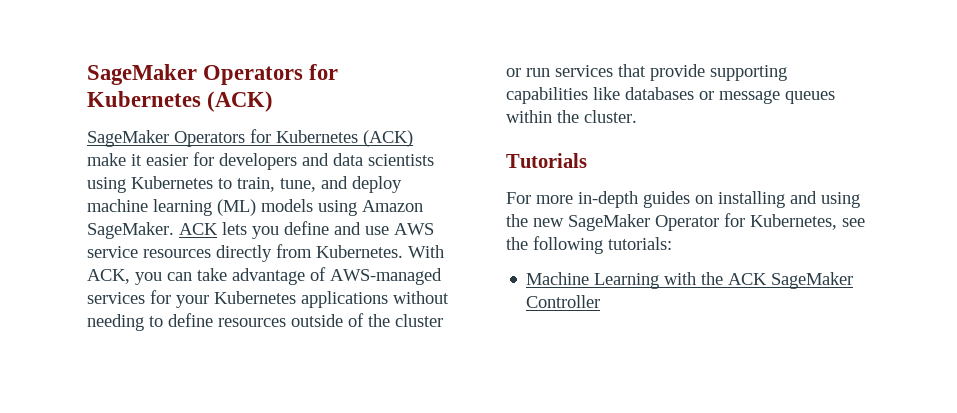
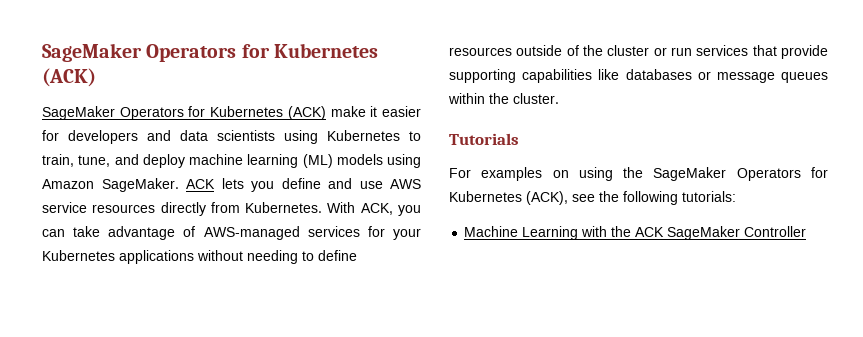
[536,191,860,208] [506,213,837,231] more in-depth guides on installing and using the new SageMaker Operator for Kubernetes, -> [481,167,828,181] [449,191,568,205] examples on using the SageMaker Operators for Kubernetes (ACK),

